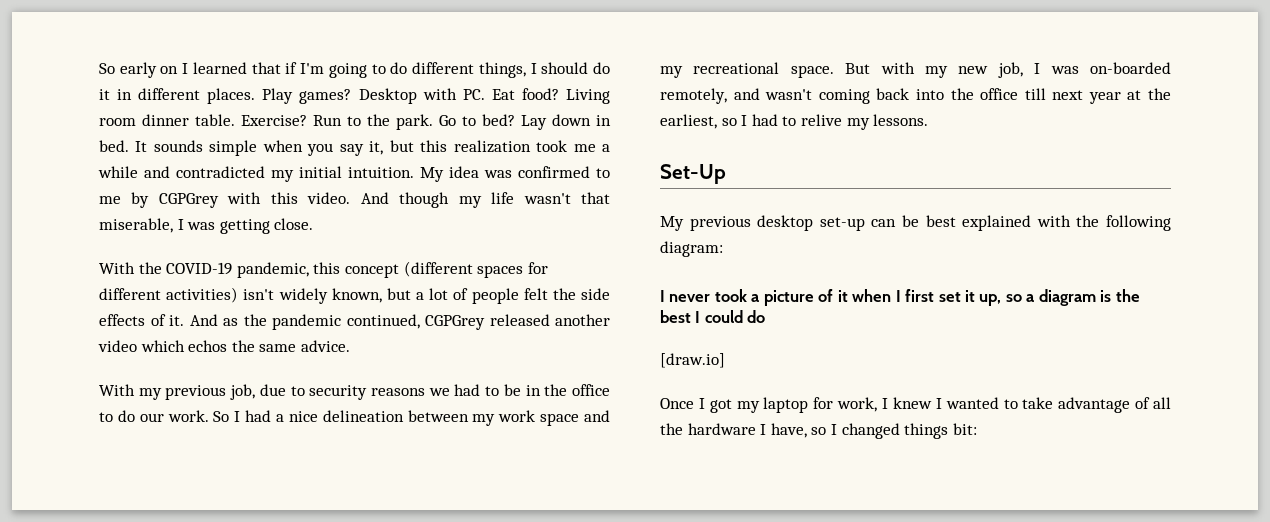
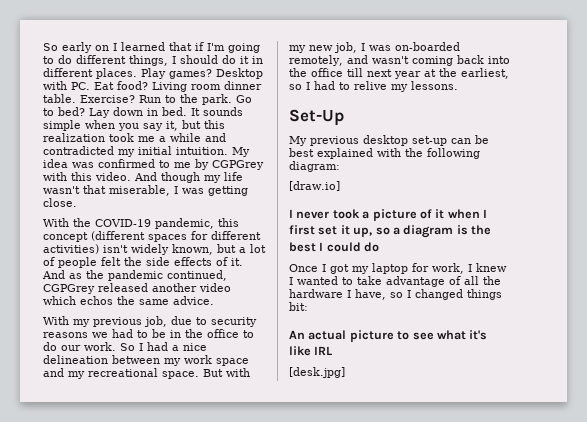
(723, 249) none -> [289,181,340,191] // [draw.io]
[660,353,725,368] // [draw.io] -> (380, 247) none
(977, 429) none -> [289,330,488,342] [289,346,333,356] [289,367,345,378] // An actual picture to see what it's like IRL // [desk.jpg]

